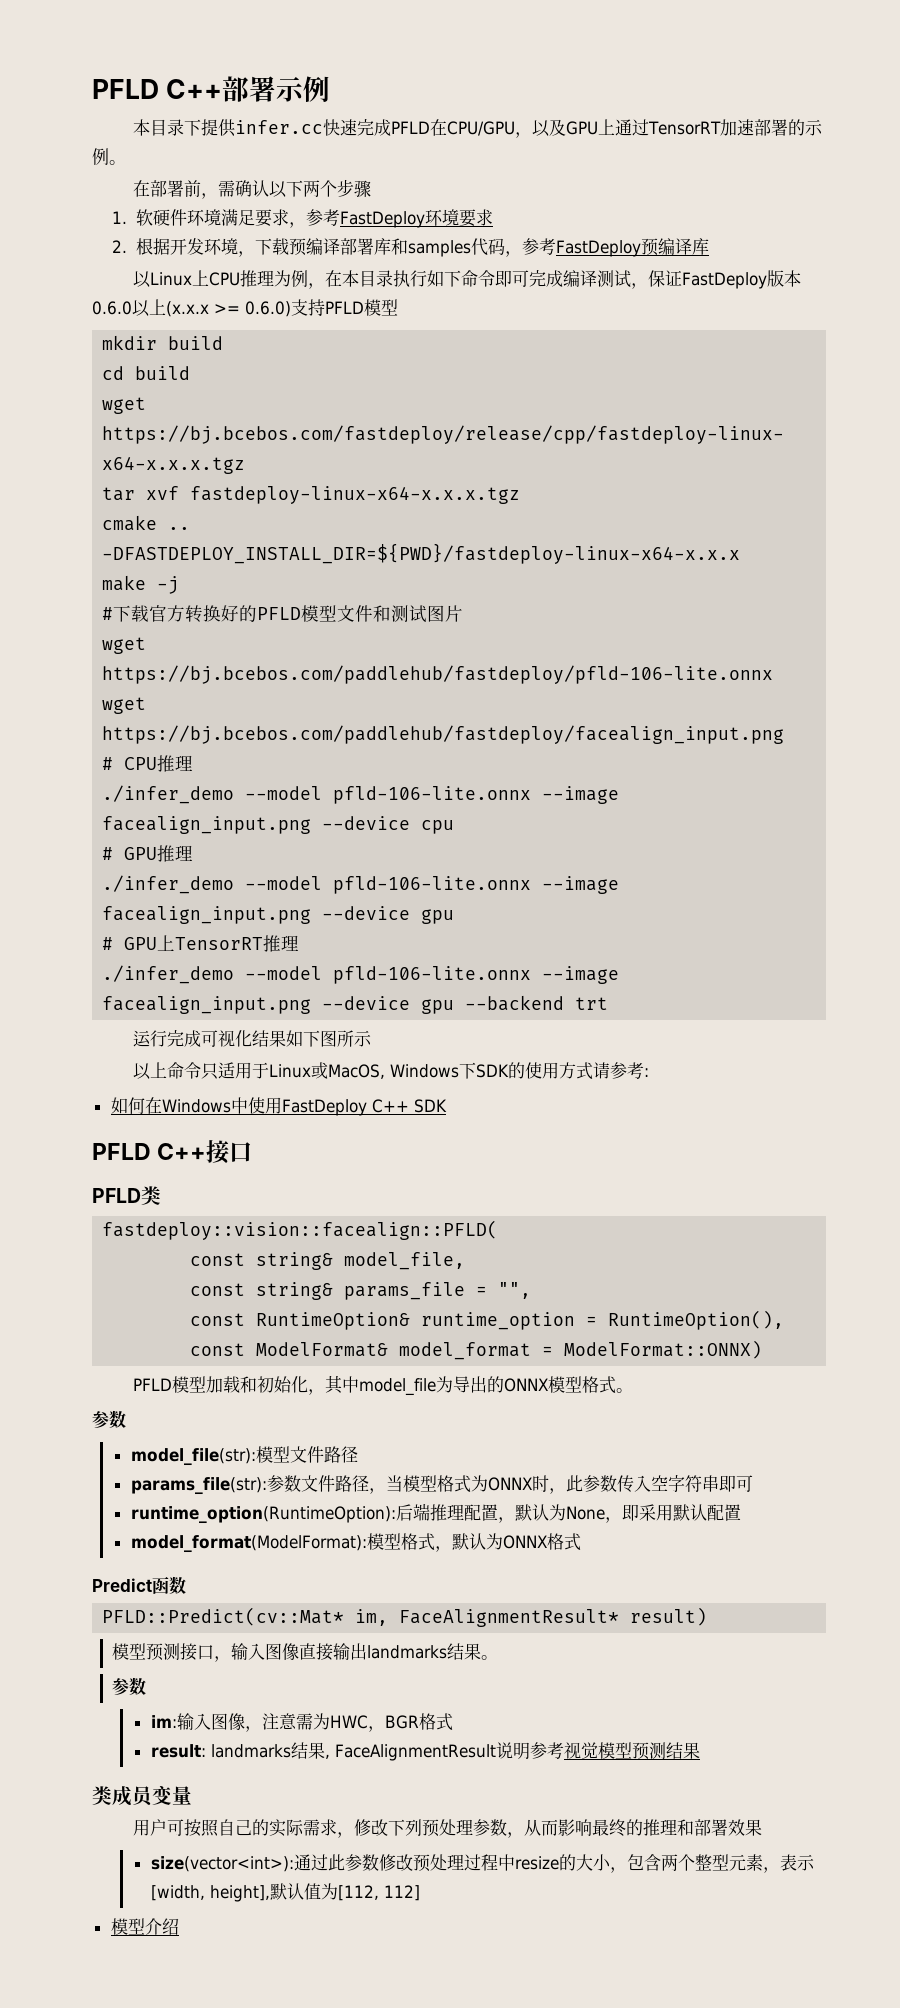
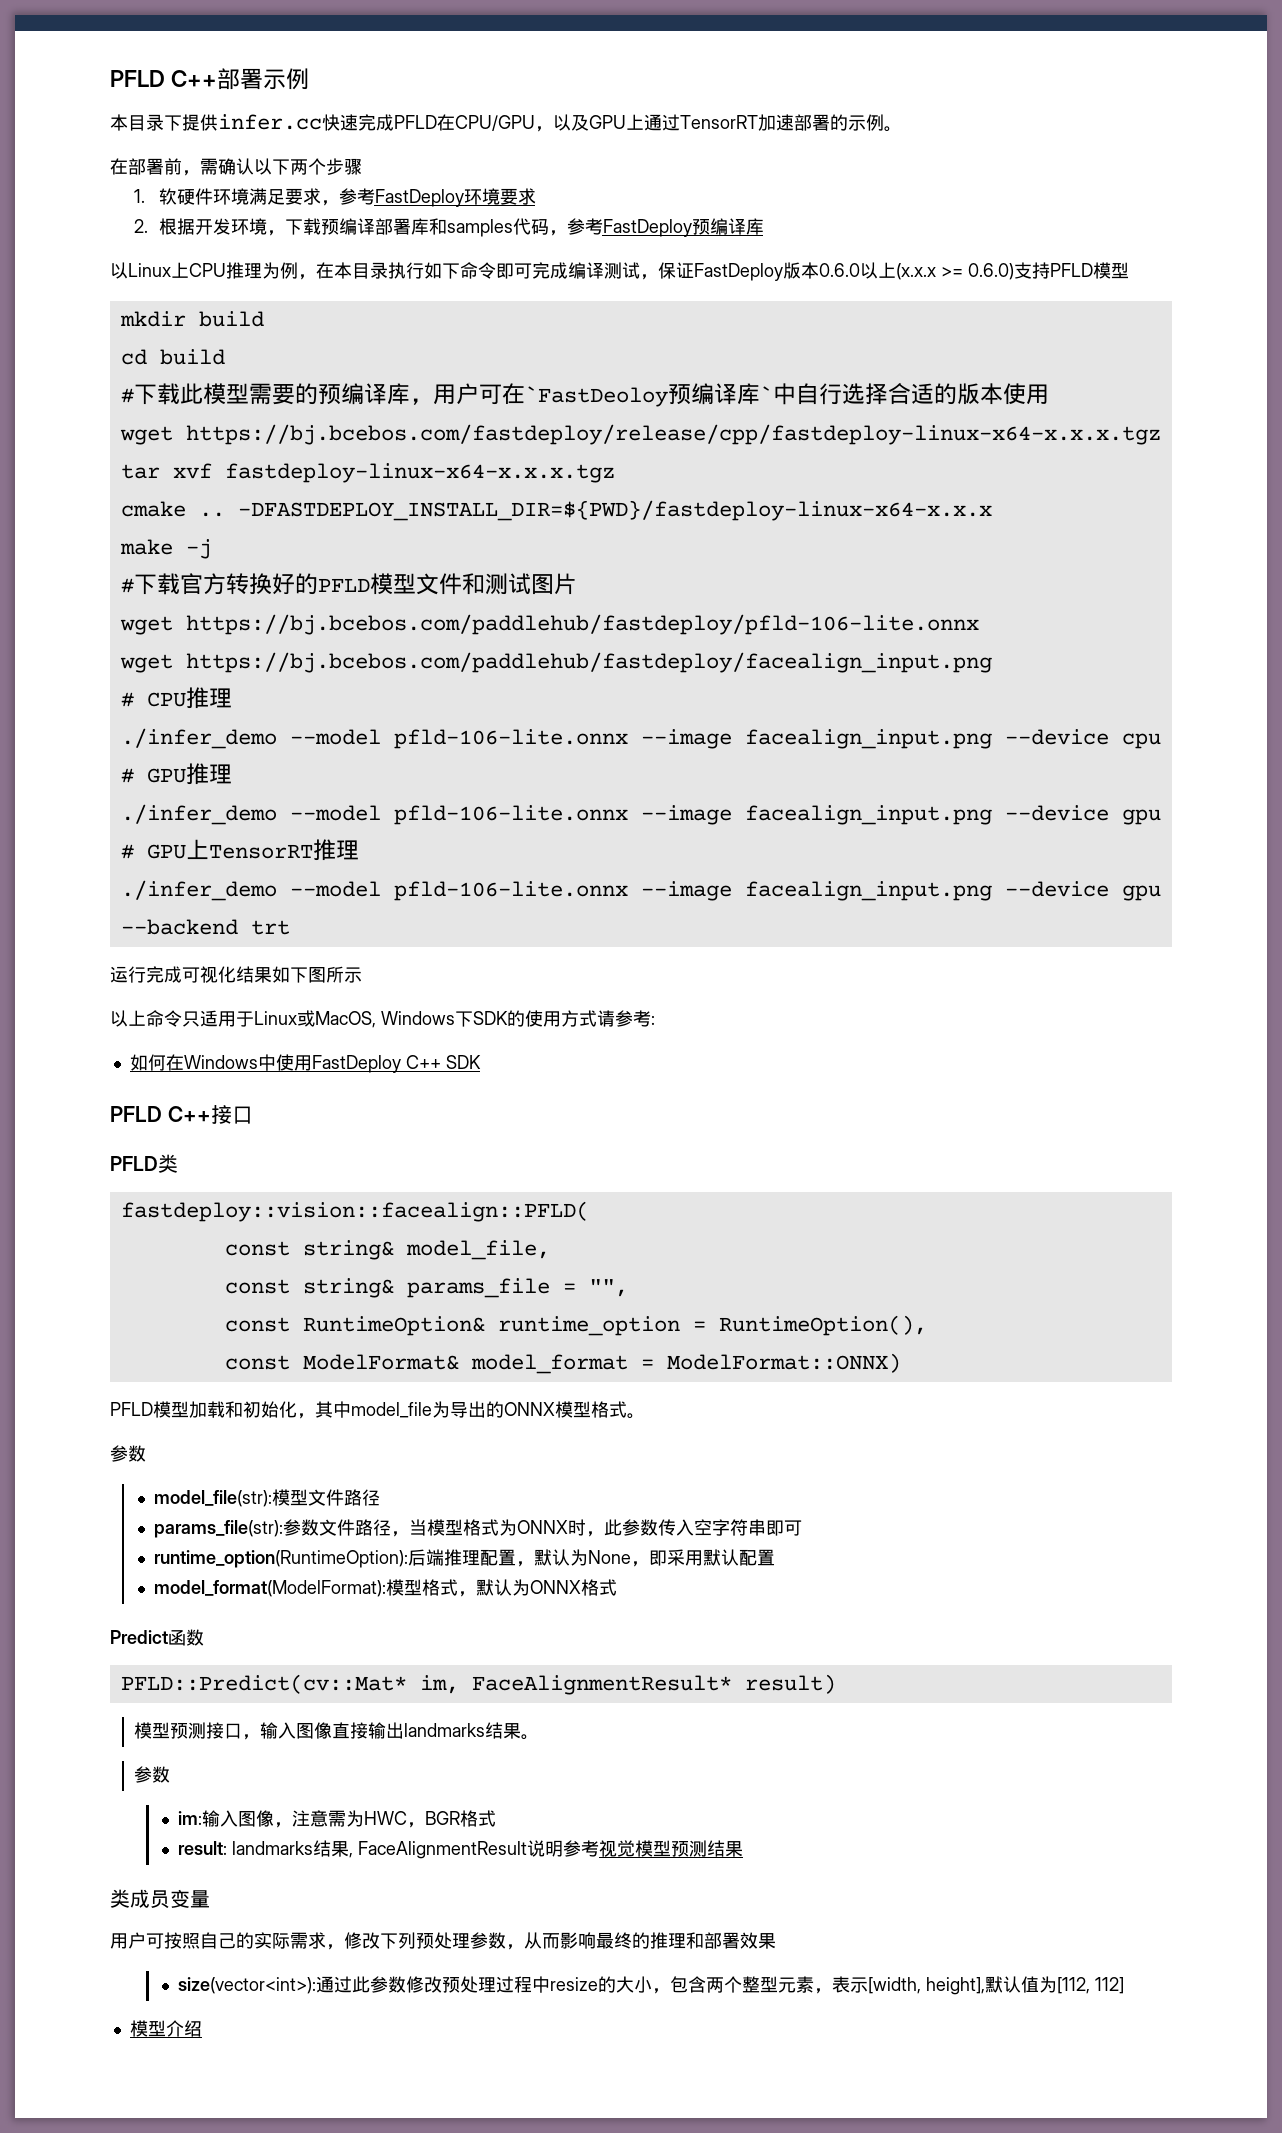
(191, 373) none -> [120,383,1049,407] // #下载此模型需要的预编译库，用户可在`FastDeoloy预编译库`中自行选择合适的版本使用

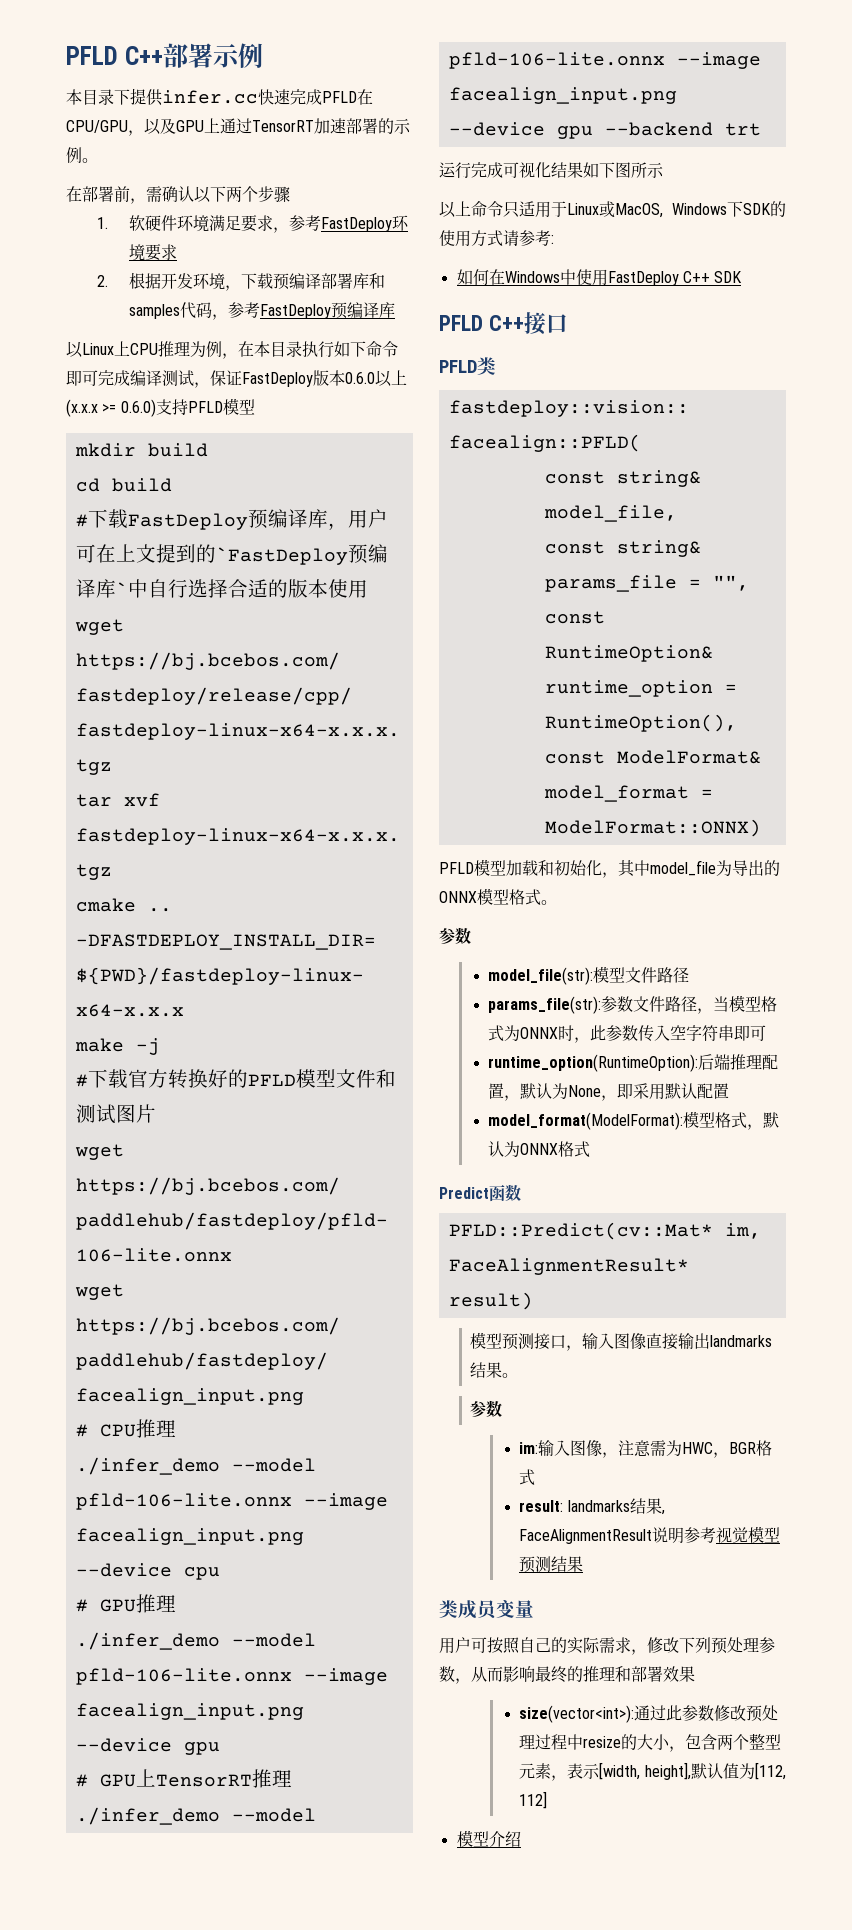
[179,383,318,405] 此模型需要的 -> [127,513,248,530] FastDeploy
[524,386,668,407] `FastDeoloy -> [115,544,348,565] 上文提到的`FastDeploy

